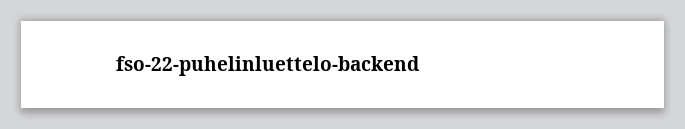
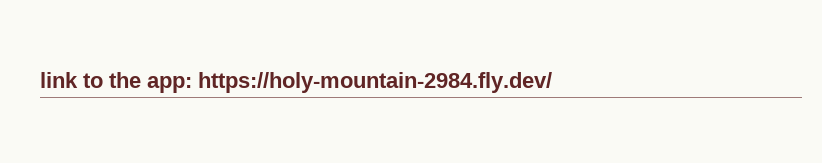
[116,56,420,76] fso-22-puhelinluettelo-backend -> [40,72,552,93] link to the app: https://holy-mountain-2984.fly.dev/

